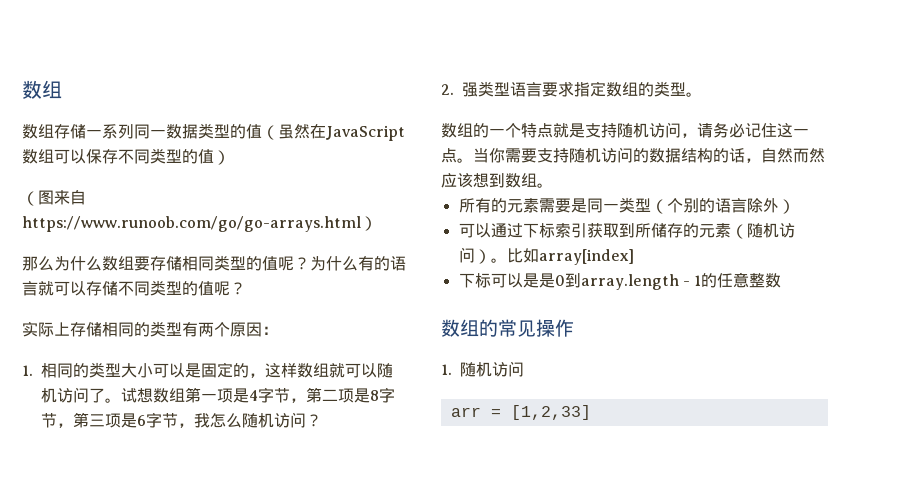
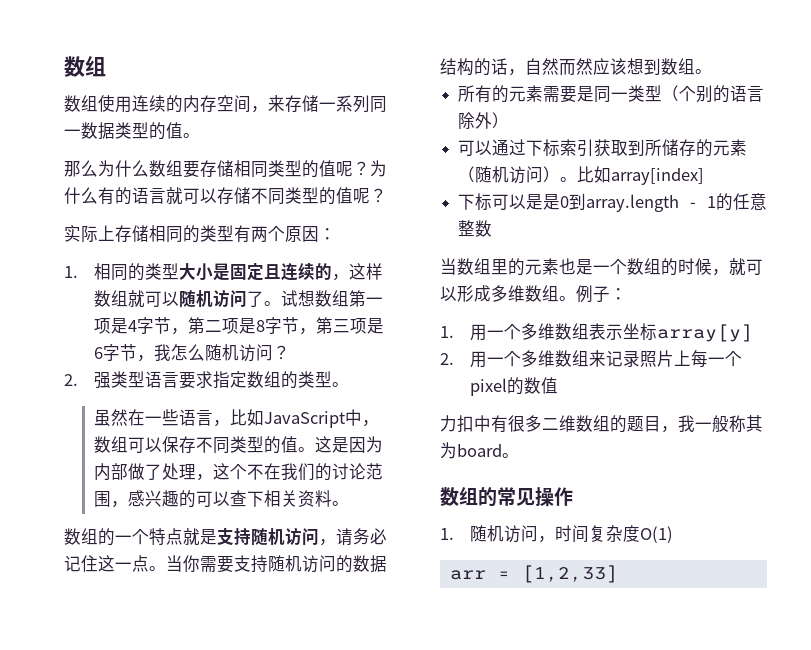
(54, 131) none -> [98,95,285,113] 使用连续的内存空间，来
[262,124,405,141] [22,148,230,165] [22,190,86,206] [22,216,377,232] （虽然在JavaScript数组可以保存不同类型的值） // （图来自https://www.runoob.com/go/go-arrays.html） -> [183,133,200,138] 。
[153,362,234,378] 可以是固定 -> [212,263,315,281] 是固定且连续
(702, 94) none -> [93,409,379,428] [93,436,383,454] [93,463,383,481] [93,490,349,508] // 虽然在一些语言，比如JavaScript中，数组可以保存不同类型的值。这是因为内部做了处理，这个不在我们的讨论范围，感兴趣的可以查下相关资料。
(782, 280) none -> [440,258,763,276] [440,285,627,303] [440,323,753,342] [440,350,742,368] [469,377,558,396] [440,415,763,433] [440,442,519,459] // 当数组里的元素也是一个数组的时候，就可以形成多维数组。例子： // 1.用一个多维数组表示坐标array[y] // 2.用一个多维数组来记录照片上每一个pixel的数值 // 力扣中有很多二维数组的题目，我一般称其为board。
(525, 369) none -> [537,525,673,543] ，时间复杂度O(1)

